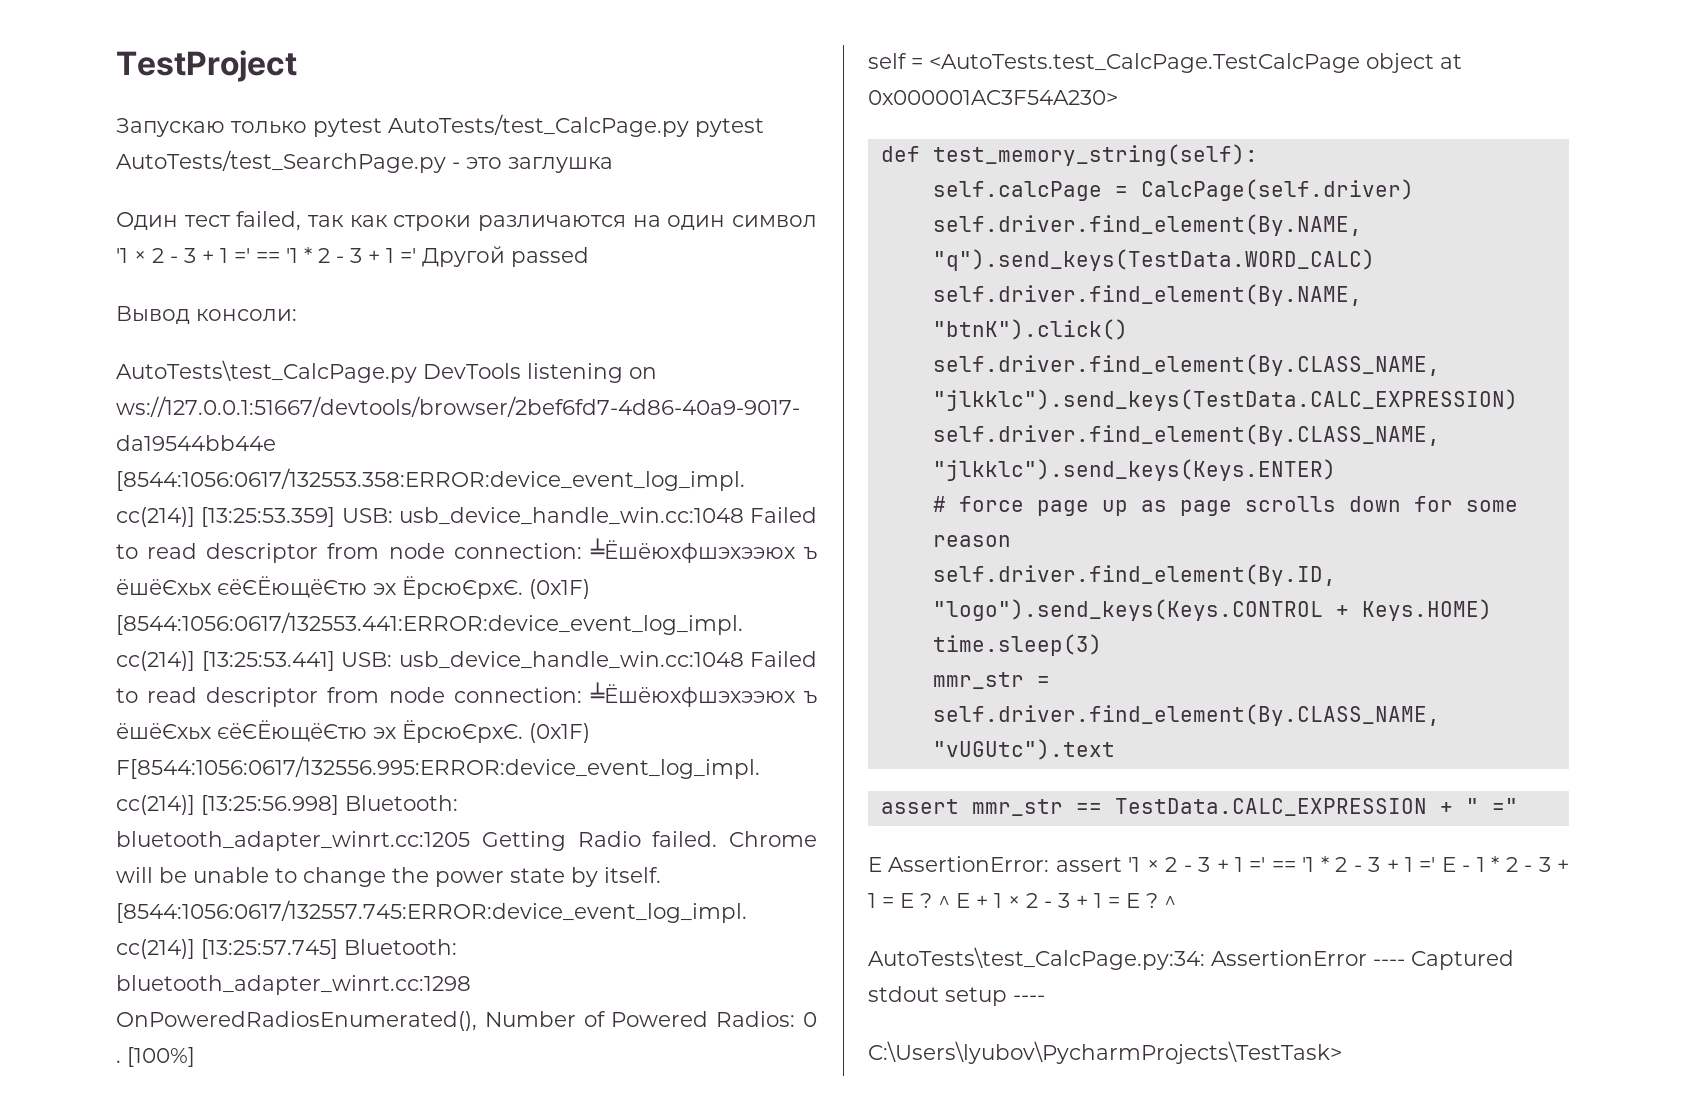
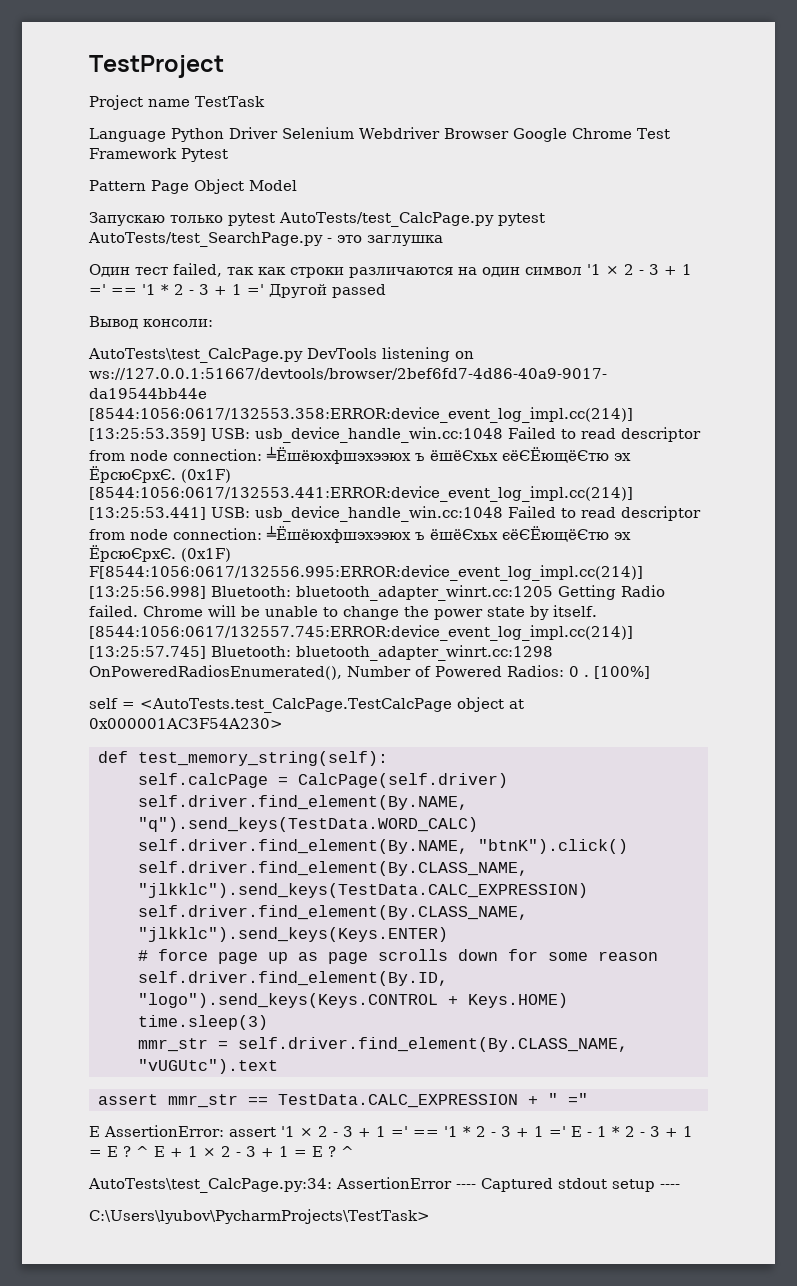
(297, 66) none -> [89,95,265,110] [89,127,670,142] [89,148,228,162] [89,179,297,194] // Project name TestTask // Language Python Driver Selenium Webdriver Browser Google Chrome Test Framework Pytest // Pattern Page Object Model

